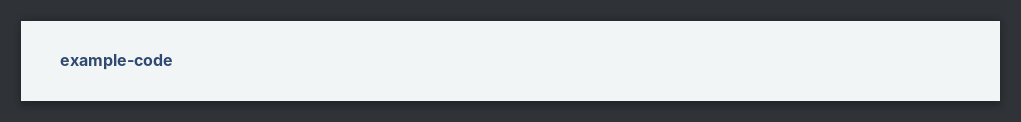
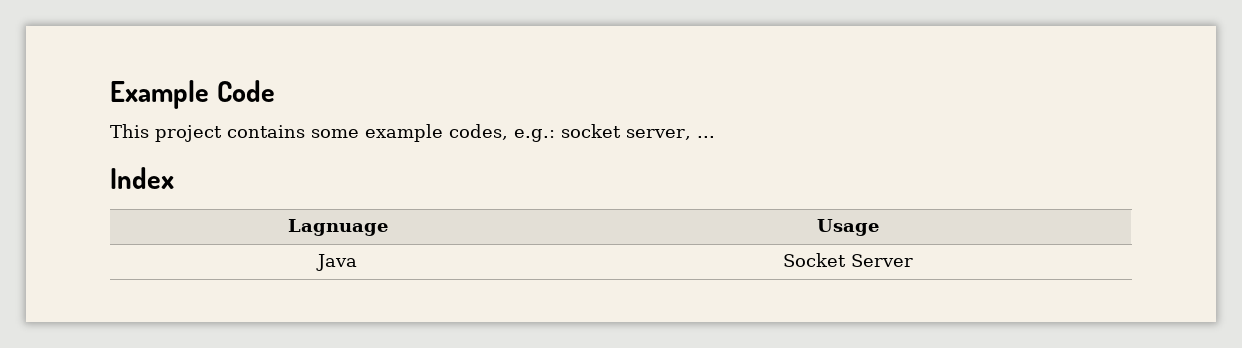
[60,54,173,70] example-code -> [110,80,275,109] [110,124,715,142] [110,167,174,189] [287,219,388,236] [817,219,879,236] [316,254,357,271] [783,253,913,267] Example Code // This project contains some example codes, e.g.: socket server, ... // Index // Lagnuage | Usage // Java | Socket Server

